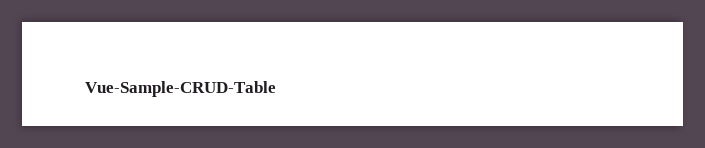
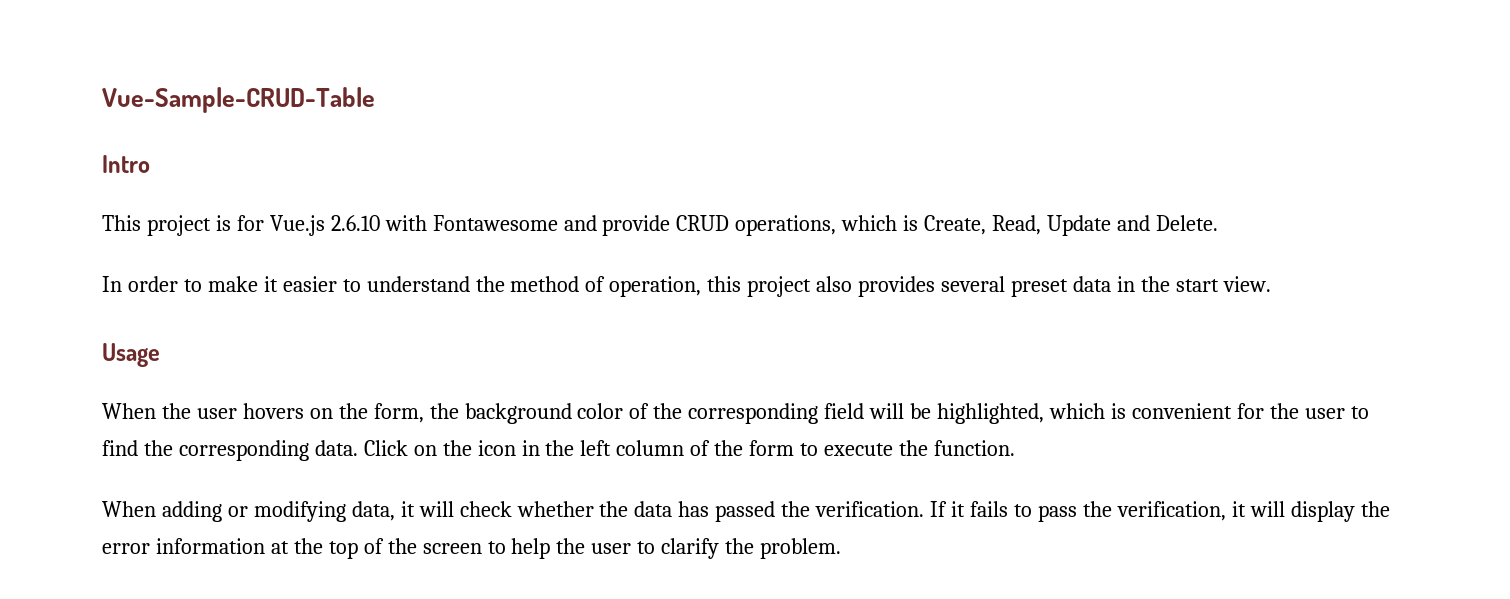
(276, 89) none -> [102,155,150,173] [102,215,1218,236] [102,276,1271,297] [102,343,160,367] [102,403,1369,424] [102,440,1015,461] [102,501,1390,522] [102,538,842,559] // Intro // This project is for Vue.js 2.6.10 with Fontawesome and provide CRUD operations, which is Create, Read, Update and Delete. // In order to make it easier to understand the method of operation, this project also provides several preset data in the start view. // Usage // When the user hovers on the form, the background color of the corresponding field will be highlighted, which is convenient for the user to find the corresponding data. Click on the icon in the left column of the form to execute the function. // When adding or modifying data, it will check whether the data has passed the verification. If it fails to pass the verification, it will display the error information at the top of the screen to help the user to clarify the problem.

